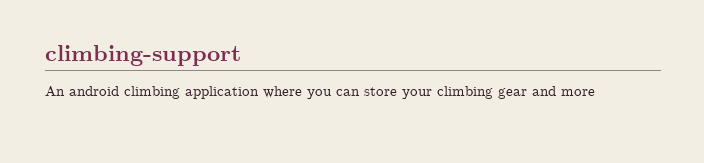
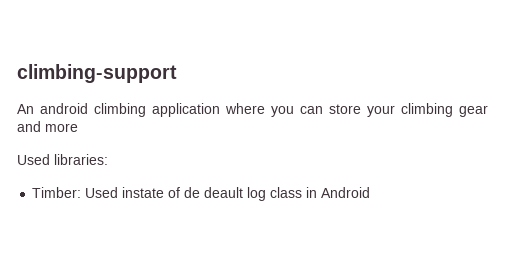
(595, 92) none -> [17,154,108,165] [32,187,371,201] // Used libraries: // Timber: Used instate of de deault log class in Android

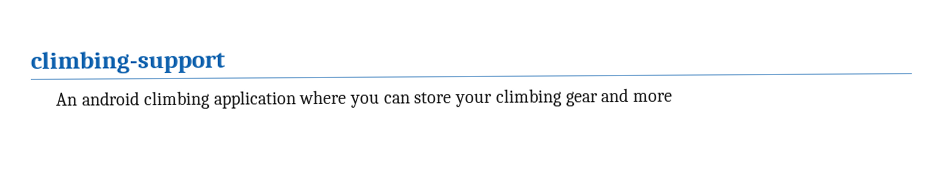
[17,154,108,165] [32,187,371,201] // Used libraries: // Timber: Used instate of de deault log class in Android -> (674, 97) none

